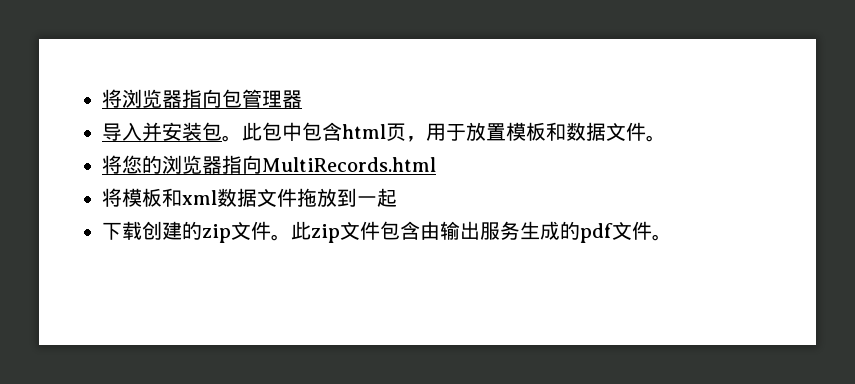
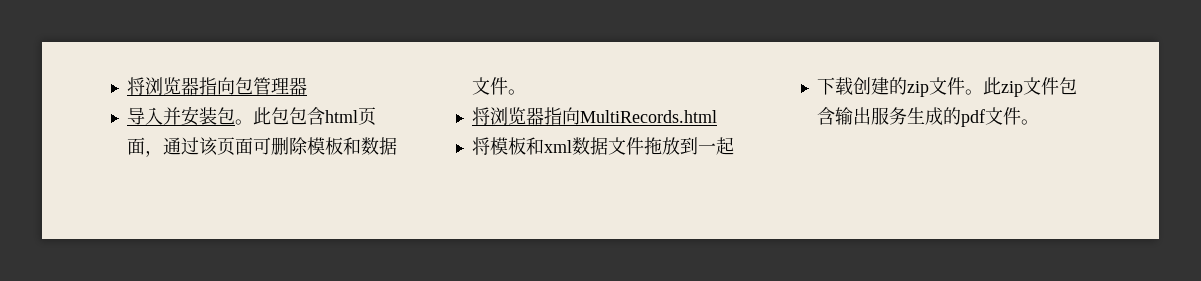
[282,122,302,141] 中 -> (289, 116) none
[406,122,506,142] ，用于放置 -> [126,137,308,157] 面，通过该页面可删除
[122,155,162,174] 您的 -> (490, 116) none
[420,221,440,240] 由 -> (835, 116) none

